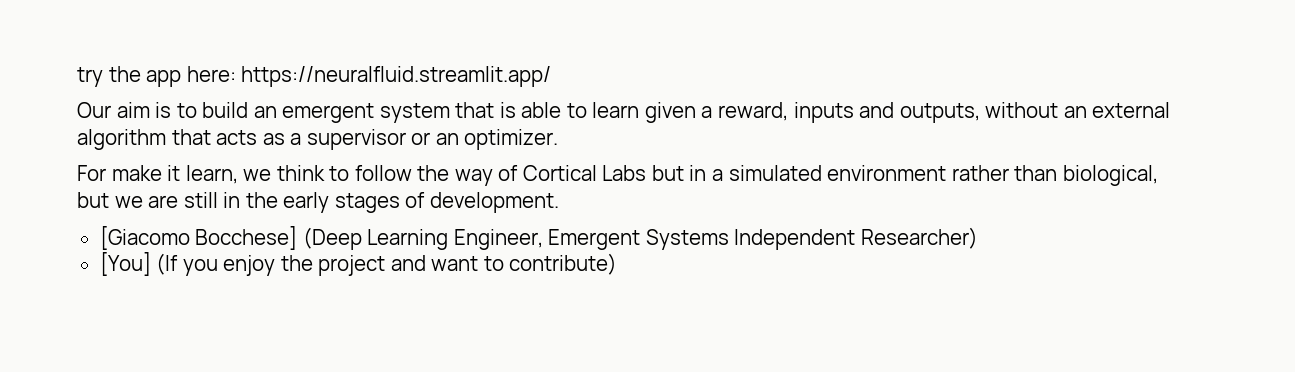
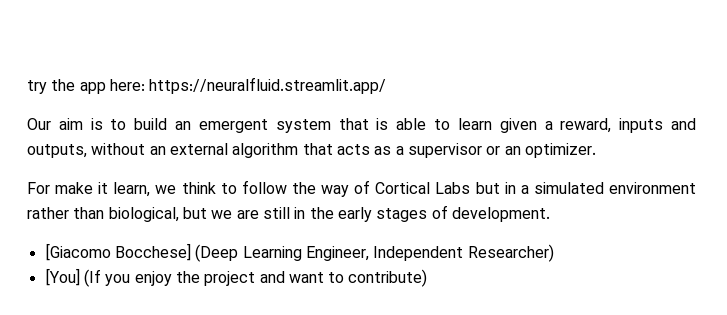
[548,229,729,250] Emergent Systems -> (369, 253) none

